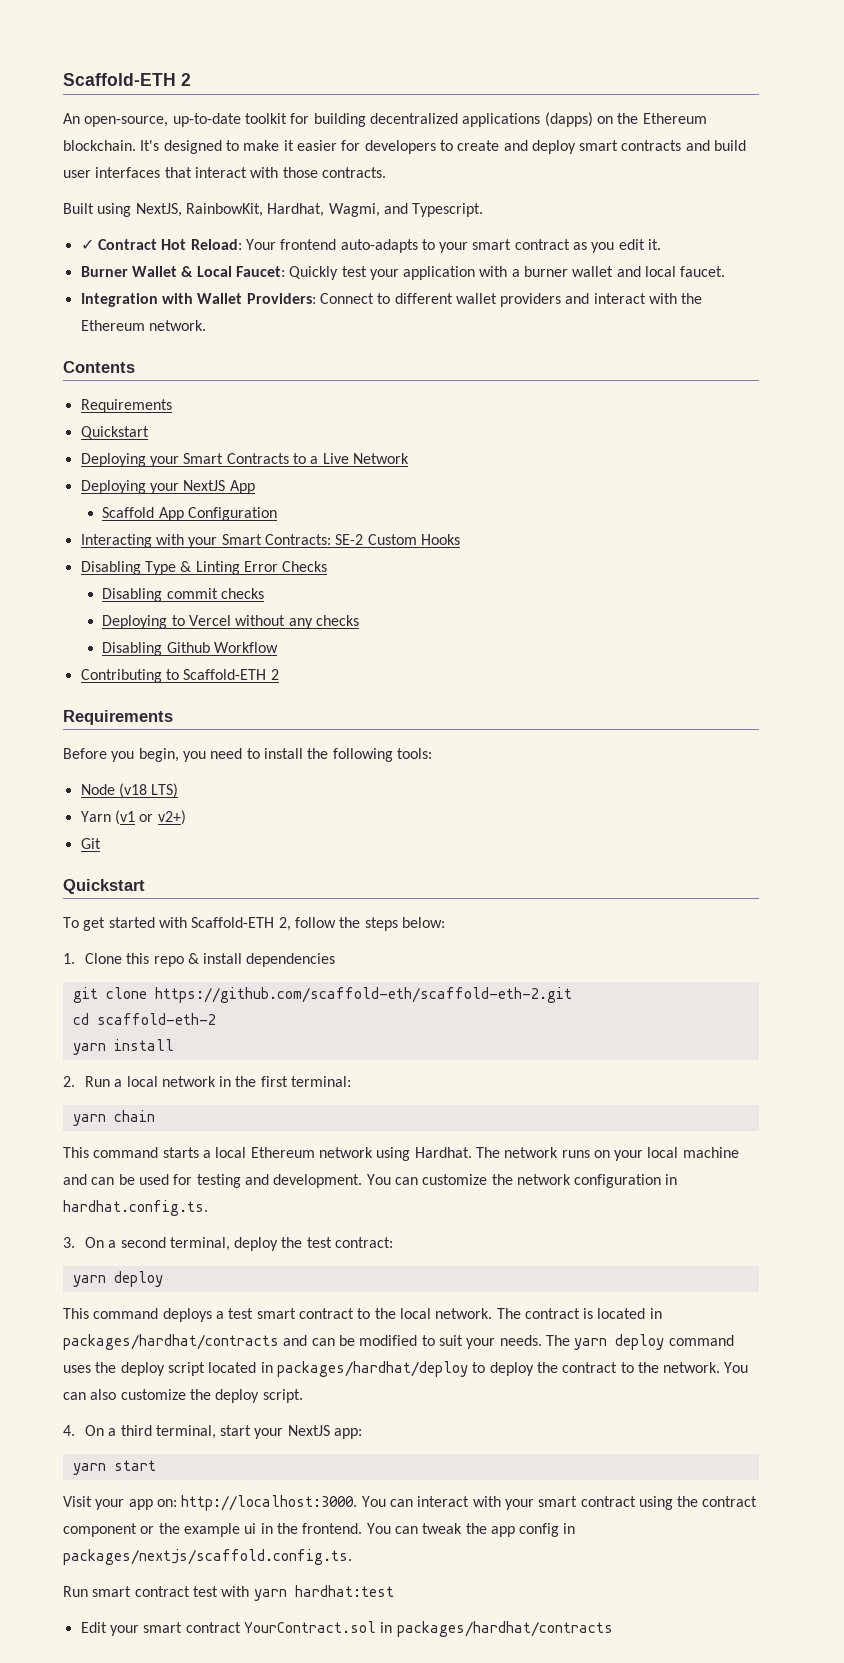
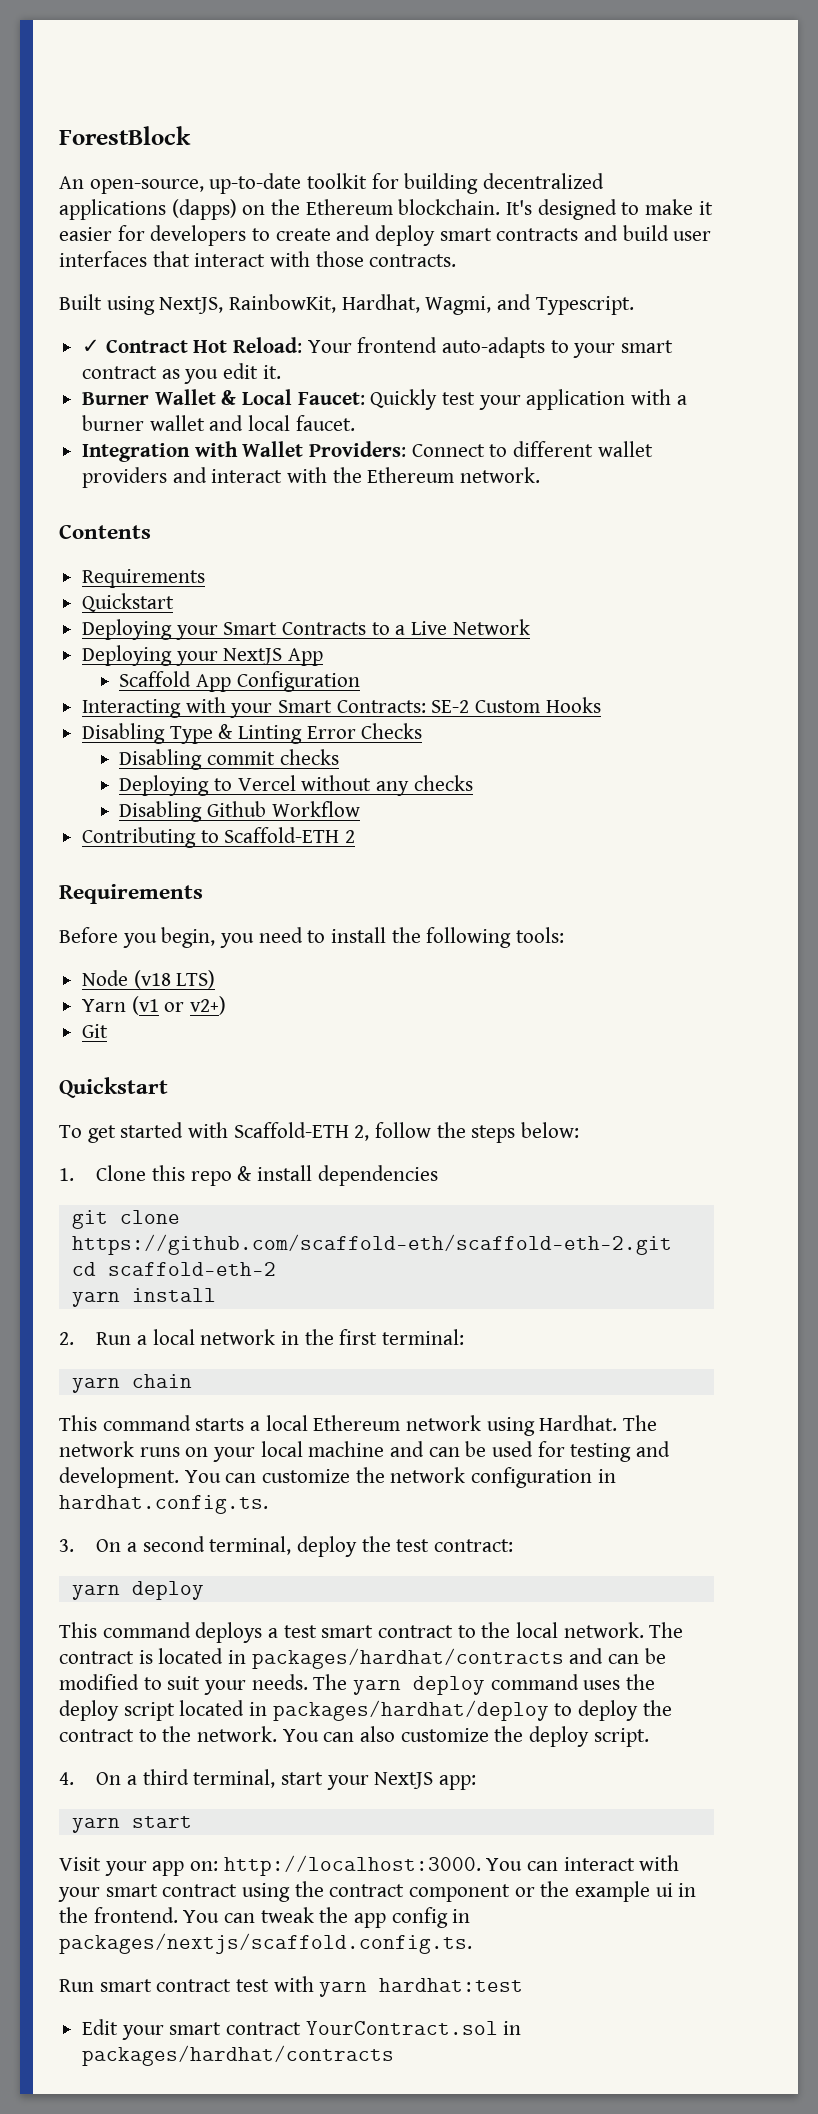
[63,73,191,86] Scaffold-ETH 2 -> [59,126,191,145] ForestBlock

